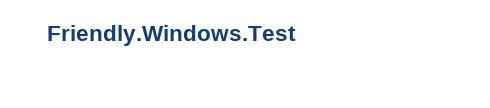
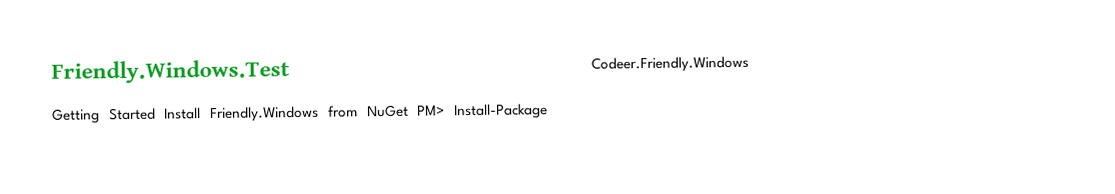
(296, 35) none -> [52,103,548,124] [591,55,749,73] // Getting Started Install Friendly.Windows from NuGet PM> Install-Package Codeer.Friendly.Windows

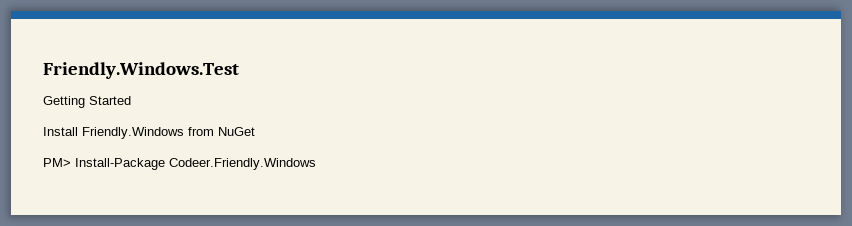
(156, 114) none -> (131, 100) //
(409, 111) none -> (255, 131) //

